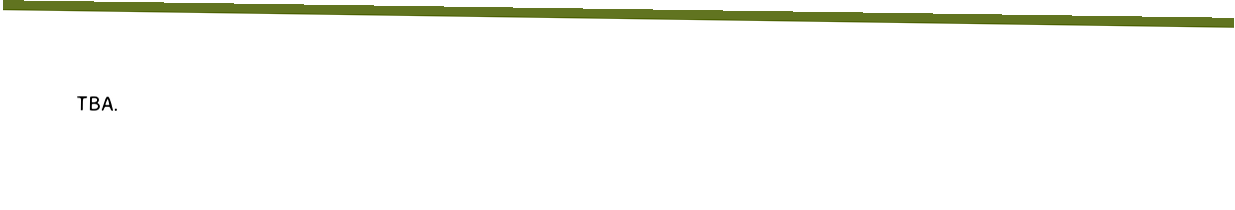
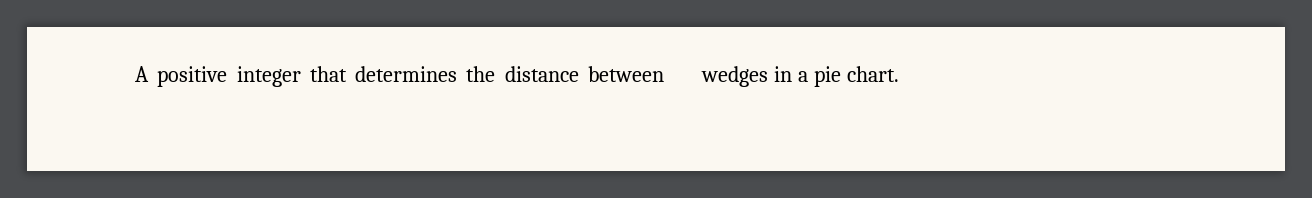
[75,96,119,111] TBA. -> [135,66,899,87] A positive integer that determines the distance between wedges in a pie chart.

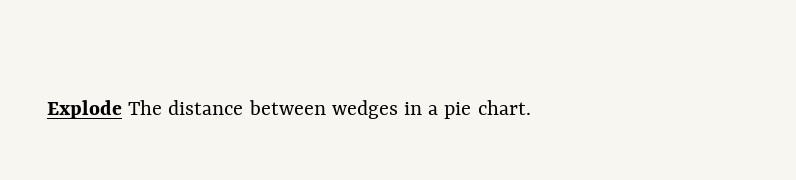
[135,66,496,87] A positive integer that determines the -> [47,100,163,119] Explode The

